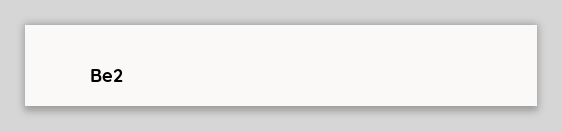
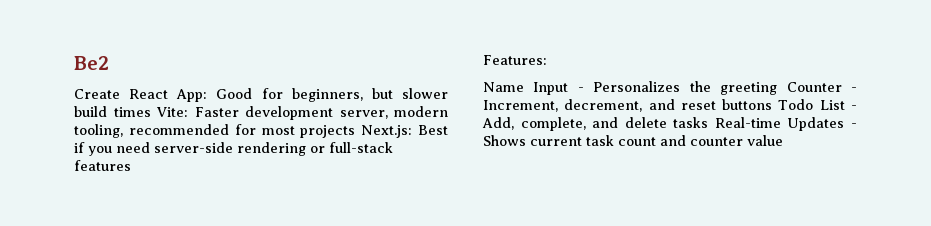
(123, 75) none -> [74,88,448,102] [74,106,448,120] [74,124,448,138] [74,142,393,156] [74,160,131,171] [483,55,547,65] [483,81,857,95] [483,99,857,112] [482,117,857,131] [483,135,783,146] // Create React App: Good for beginners, but slower build times Vite: Faster development server, modern tooling, recommended for most projects Next.js: Best if you need server-side rendering or full-stack features // Features: // Name Input - Personalizes the greeting Counter - Increment, decrement, and reset buttons Todo List - Add, complete, and delete tasks Real-time Updates - Shows current task count and counter value

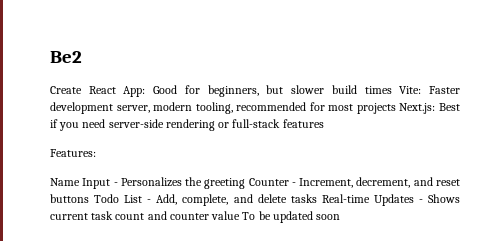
(783, 140) none -> [242,211,341,223] To be updated soon

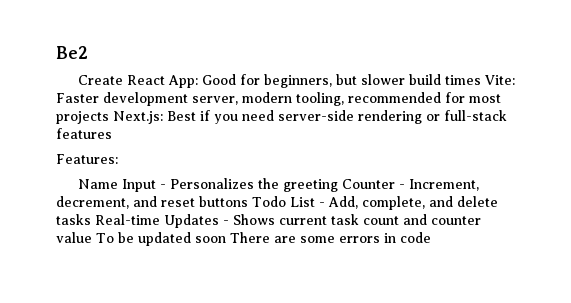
(341, 217) none -> [229,232,431,243] There are some errors in code

